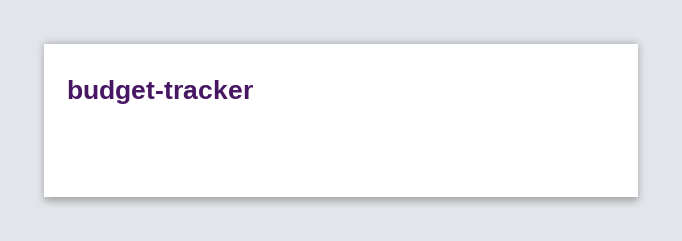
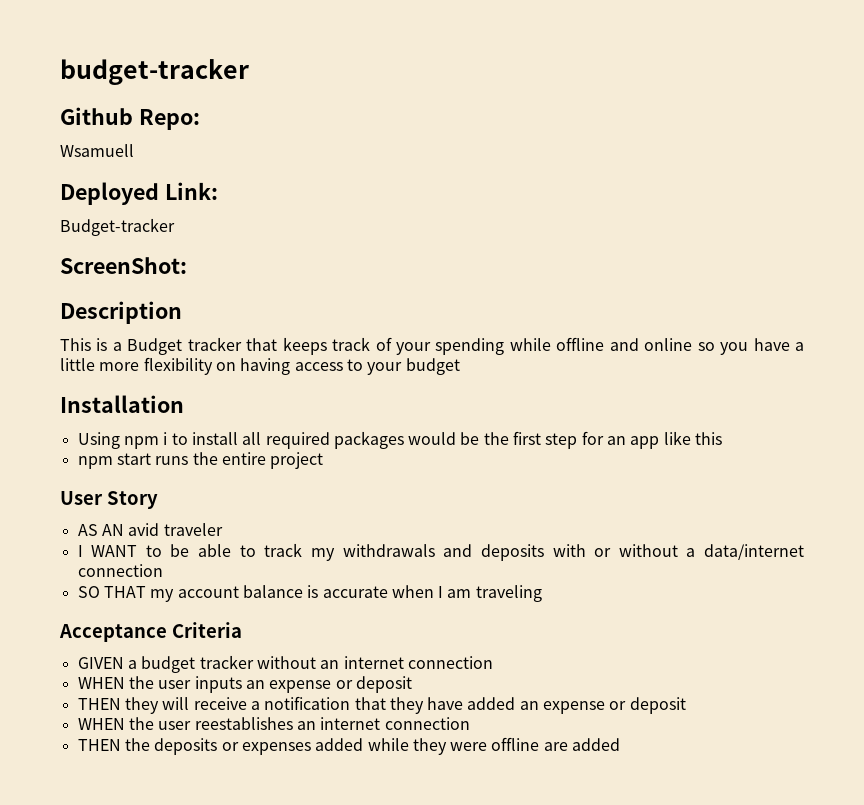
(253, 92) none -> [60,107,200,130] [60,144,134,157] [60,182,218,205] [60,218,175,236] [60,257,187,274] [60,301,182,324] [60,337,805,355] [60,357,460,375] [60,395,184,413] [77,431,723,449] [77,452,324,469] [60,491,158,509] [77,523,223,536] [77,543,804,561] [77,564,163,577] [77,585,542,602] [59,622,242,642] [77,655,493,673] [77,676,412,693] [77,696,686,714] [77,717,470,730] [77,737,621,755] // Github Repo: // Wsamuell // Deployed Link: // Budget-tracker // ScreenShot: // Description // This is a Budget tracker that keeps track of your spending while offline and online so you have a little more flexibility on having access to your budget // Installation // Using npm i to install all required packages would be the first step for an app like this // npm start runs the entire project // User Story // AS AN avid traveler // I WANT to be able to track my withdrawals and deposits with or without a data/internet connection // SO THAT my account balance is accurate when I am traveling // Acceptance Criteria // GIVEN a budget tracker without an internet connection // WHEN the user inputs an expense or deposit // THEN they will receive a notification that they have added an expense or deposit // WHEN the user reestablishes an internet connection // THEN the deposits or expenses added while they were offline are added

